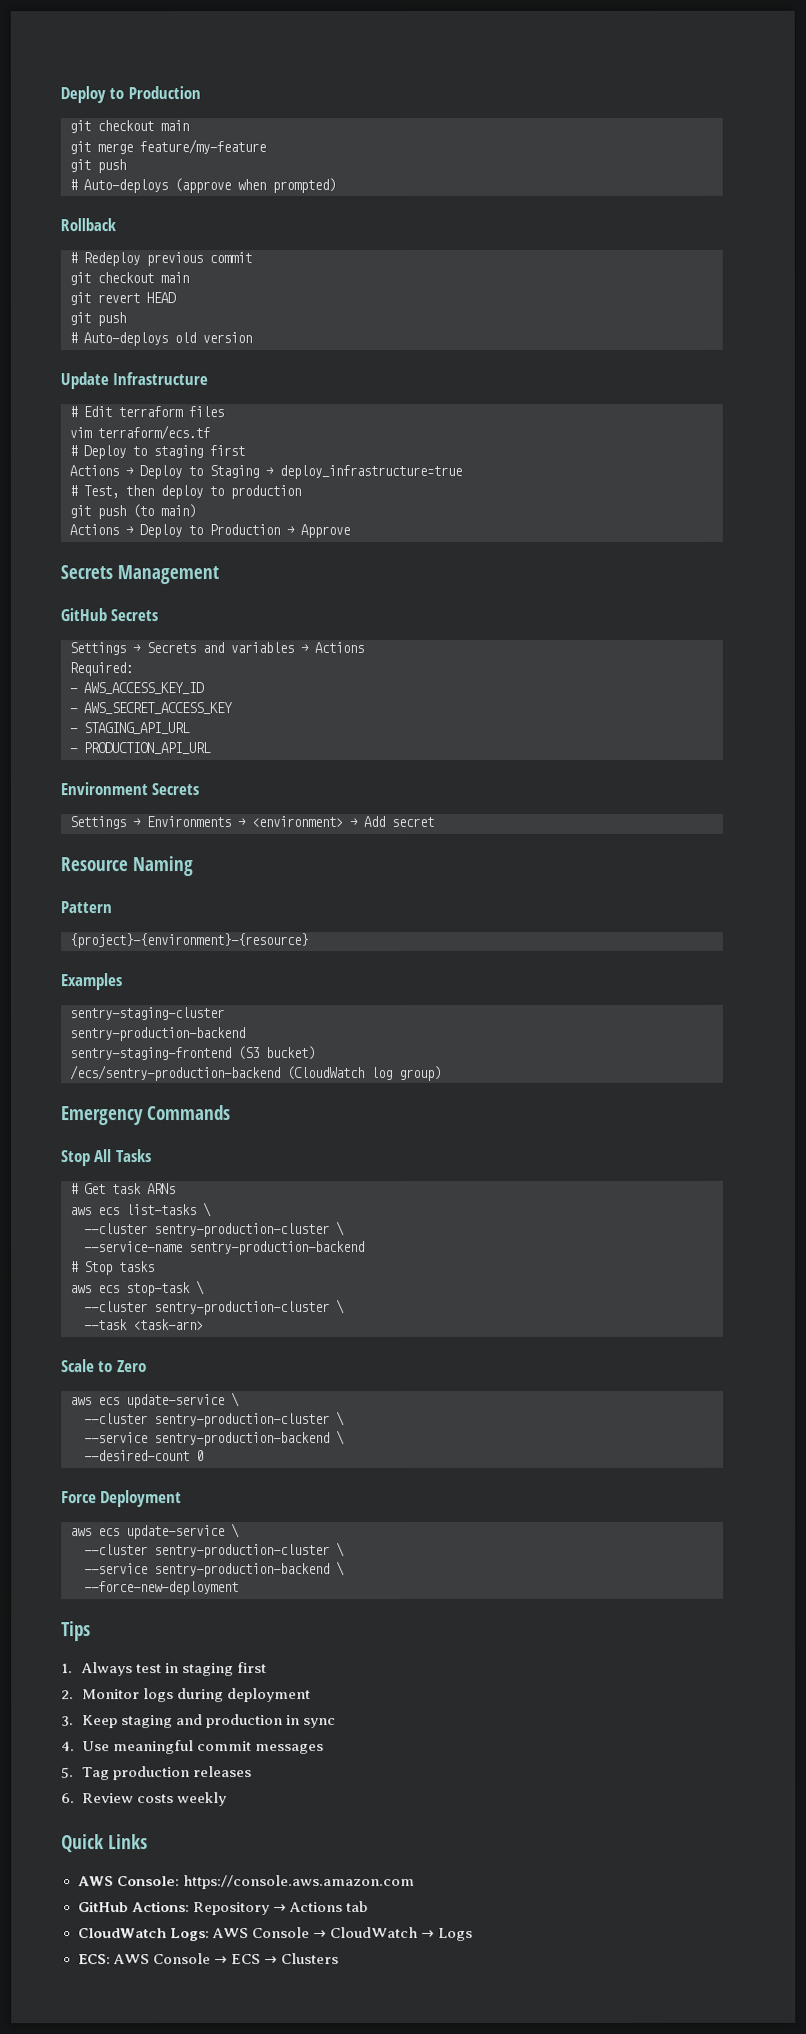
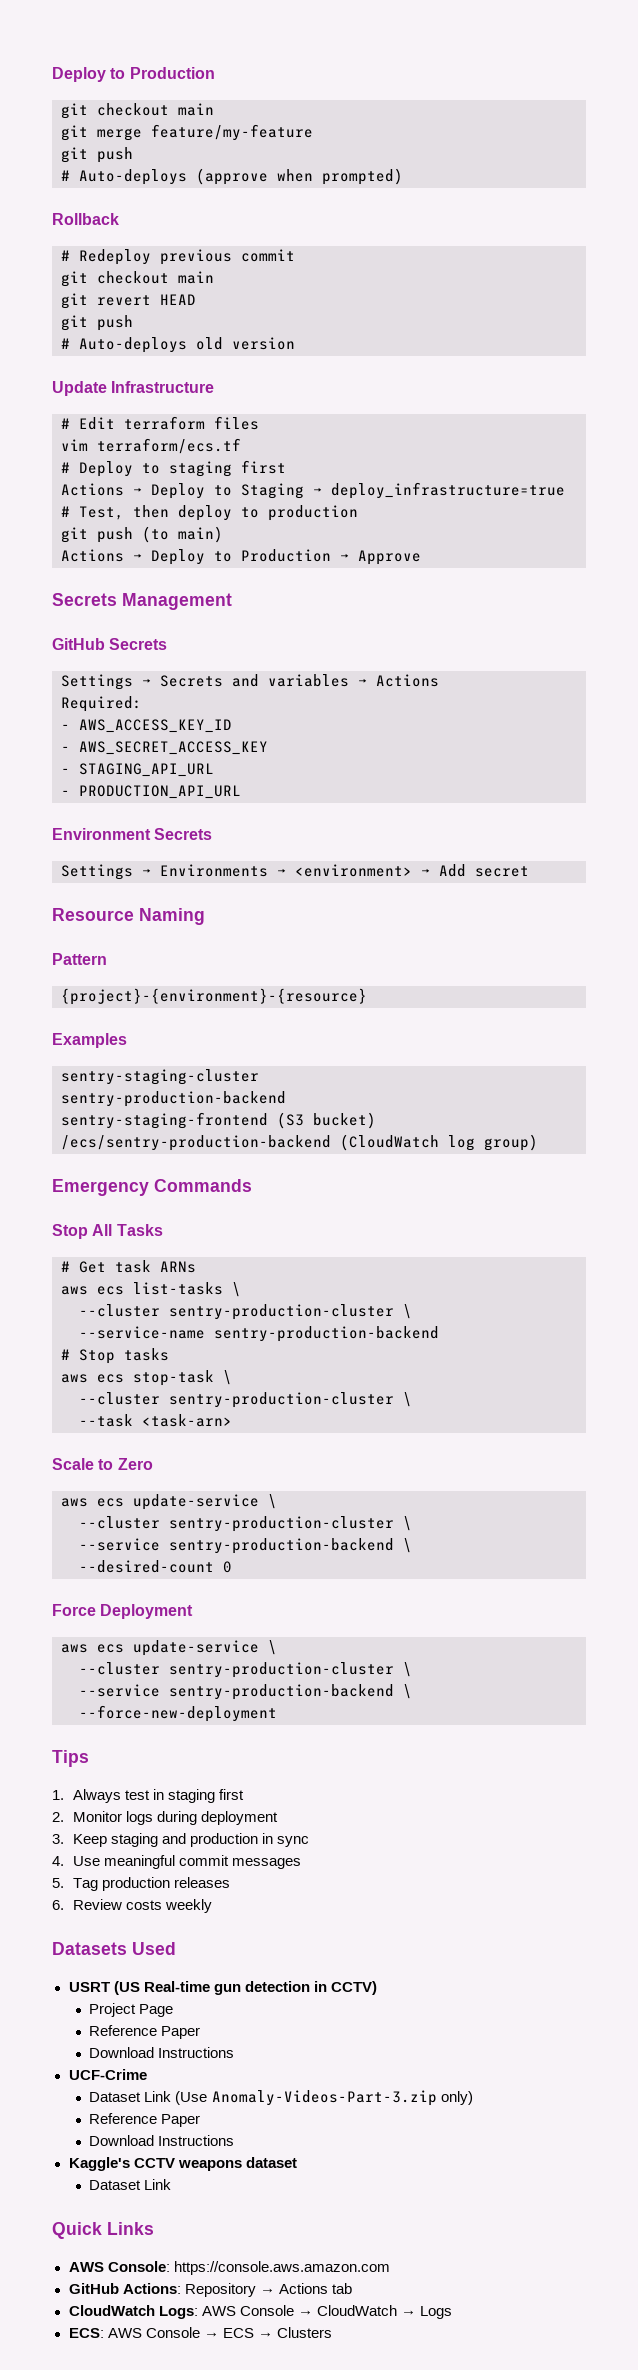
(228, 1799) none -> [52,1942,176,1955] [68,1981,377,1995] [89,2003,174,2017] [89,2025,201,2039] [89,2047,235,2058] [68,2069,147,2080] [89,2090,473,2106] [89,2113,201,2127] [89,2135,235,2146] [68,2157,297,2171] [89,2179,172,2190] // Datasets Used // USRT (US Real-time gun detection in CCTV) // Project Page // Reference Paper // Download Instructions // UCF-Crime // Dataset Link (Use Anomaly-Videos-Part-3.zip only) // Reference Paper // Download Instructions // Kaggle's CCTV weapons dataset // Dataset Link

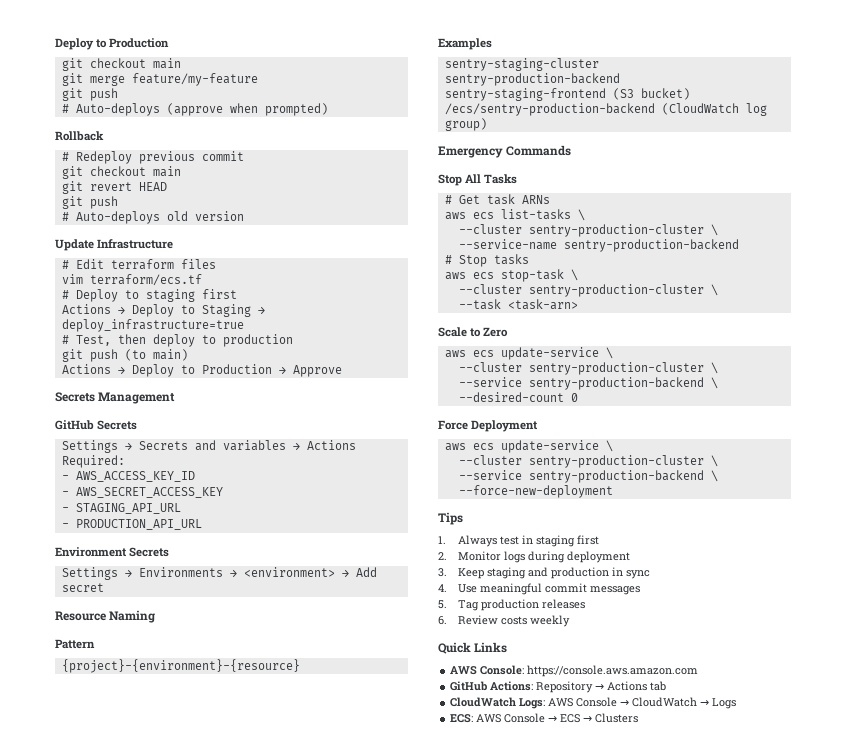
[52,1942,176,1955] [68,1981,377,1995] [89,2003,174,2017] [89,2025,201,2039] [89,2047,235,2058] [68,2069,147,2080] [89,2090,473,2106] [89,2113,201,2127] [89,2135,235,2146] [68,2157,297,2171] [89,2179,172,2190] // Datasets Used // USRT (US Real-time gun detection in CCTV) // Project Page // Reference Paper // Download Instructions // UCF-Crime // Dataset Link (Use Anomaly-Videos-Part-3.zip only) // Reference Paper // Download Instructions // Kaggle's CCTV weapons dataset // Dataset Link -> (571, 621) none

